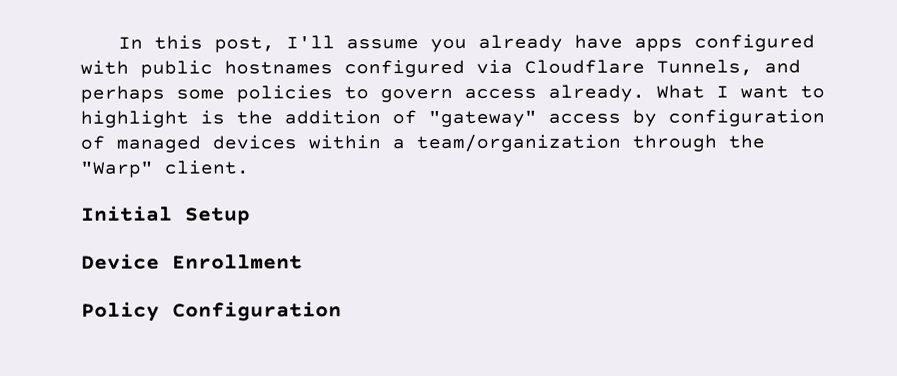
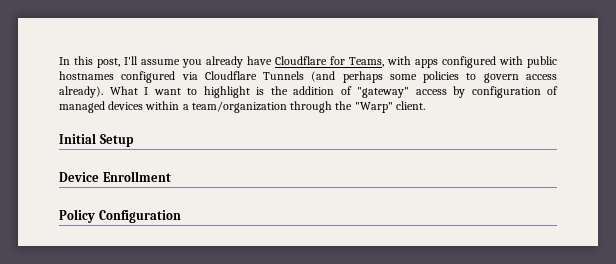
(623, 41) none -> [275,56,411,67] Cloudflare for Teams, with
[656,59,801,76] Tunnels, and -> [263,71,336,82] Tunnels (and
[548,84,645,102] already. -> [59,86,103,98] already).

